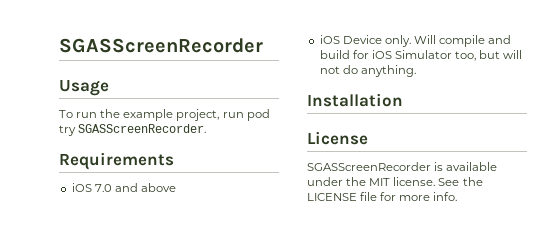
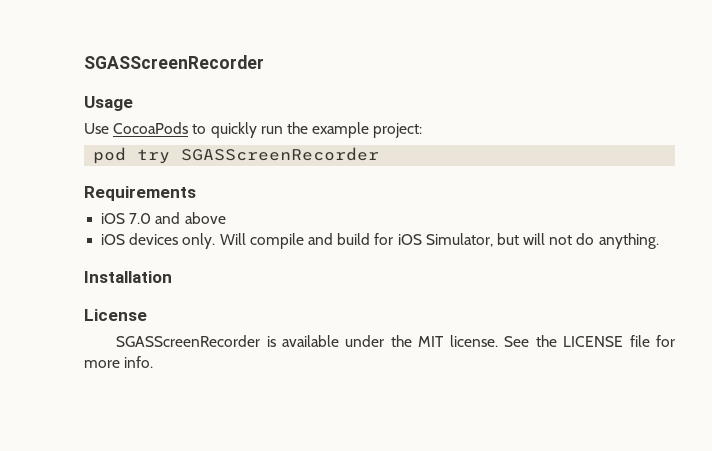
[59,110,73,118] To -> [84,122,257,138] Use CocoaPods to quickly
[176,109,244,121] project, run -> [373,123,423,138] project: //
[78,124,207,133] SGASScreenRecorder. -> [181,147,380,161] SGASScreenRecorder
[342,35,382,44] Device -> [129,233,179,245] devices
[394,50,477,61] Simulator too, -> [425,233,493,247] Simulator,

